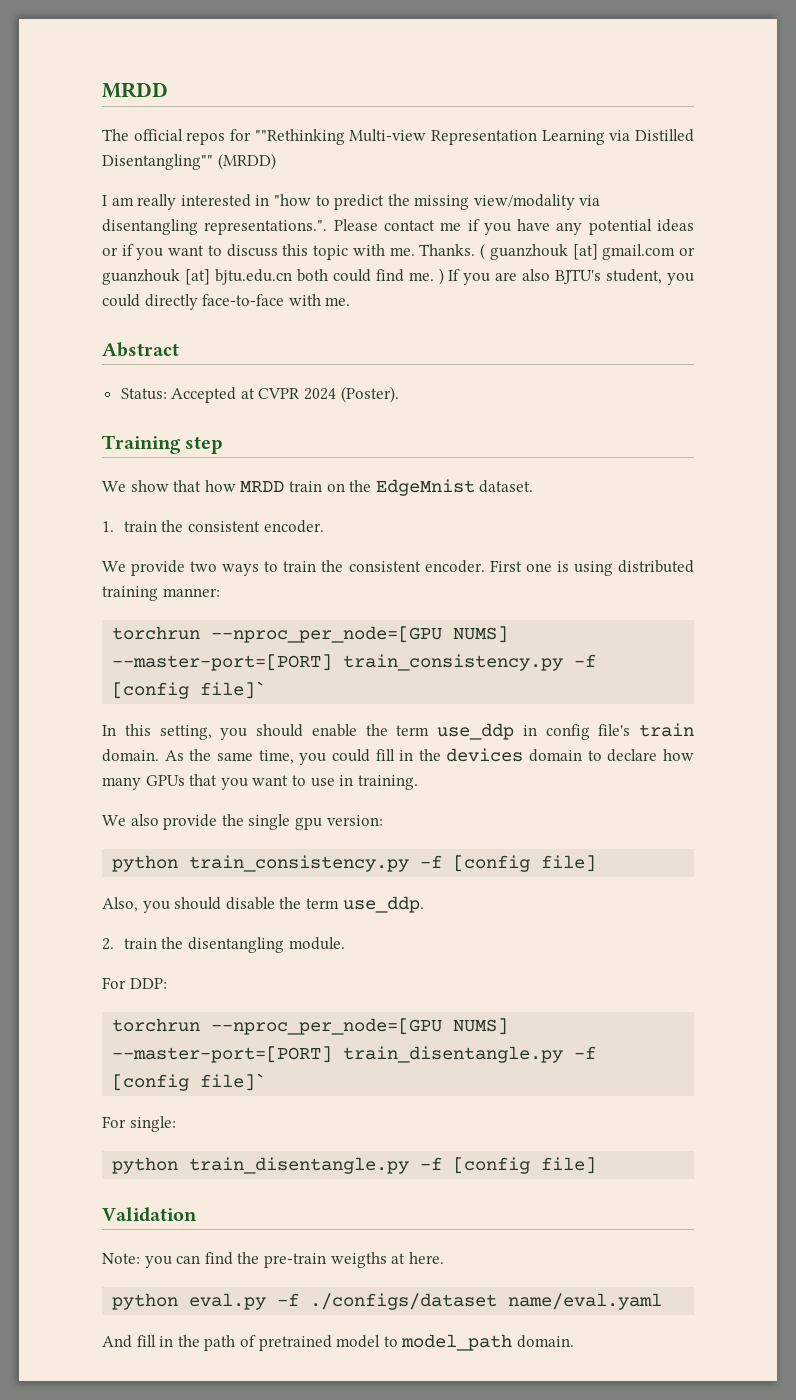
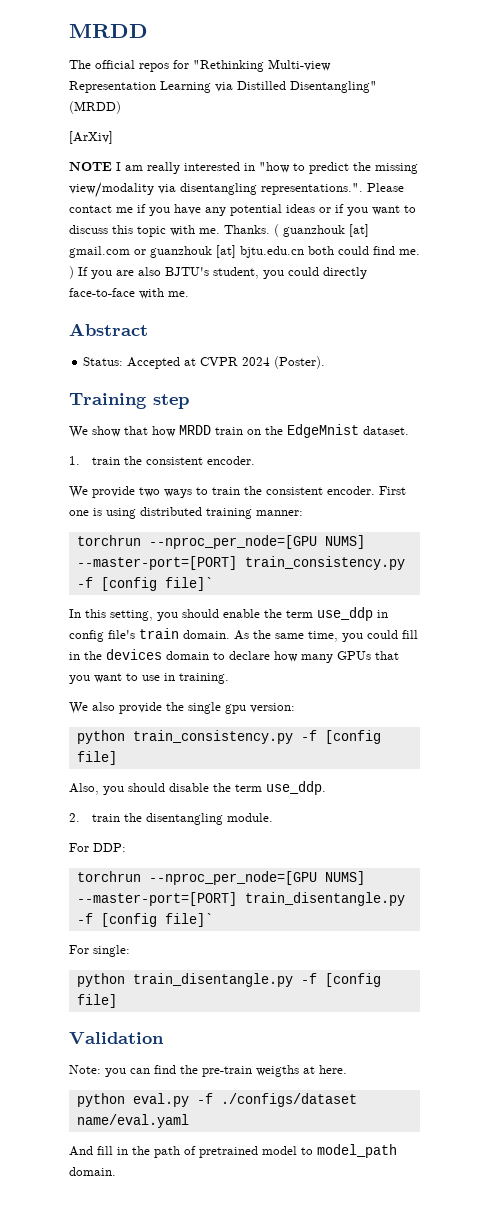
[254,129,345,145] ""Rethinking -> [193,60,264,72] "Rethinking
[102,154,213,170] Disentangling"" -> [290,81,377,93] Disentangling"
(276, 161) none -> [69,131,113,144] [69,162,112,171] [ArXiv] // NOTE

